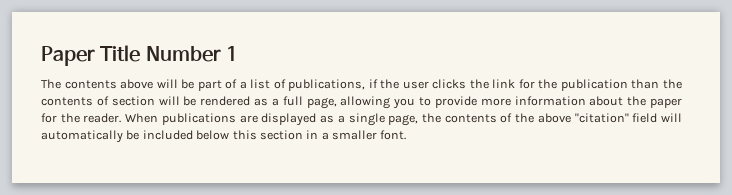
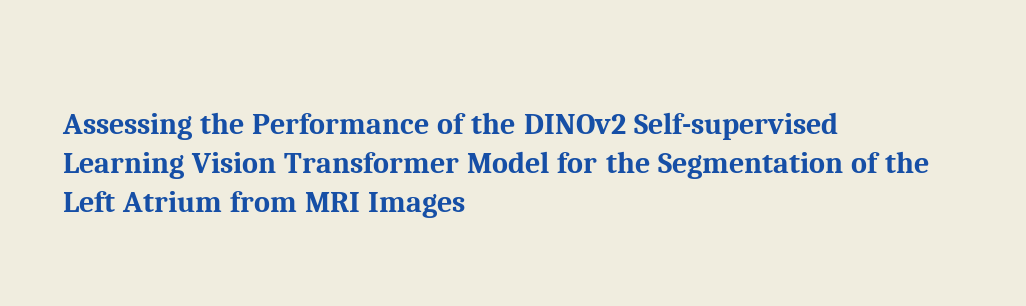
[41,45,239,66] [41,79,682,91] [41,96,683,109] [41,113,682,126] [41,130,407,143] Paper Title Number 1 // The contents above will be part of a list of publications, if the user clicks the link for the publication than the contents of section will be rendered as a full page, allowing you to provide more information about the paper for the reader. When publications are displayed as a single page, the contents of the above "citation" field will automatically be included below this section in a smaller font. -> [62,112,838,140] [63,151,929,179] [63,191,466,218] Assessing the Performance of the DINOv2 Self-supervised Learning Vision Transformer Model for the Segmentation of the Left Atrium from MRI Images

